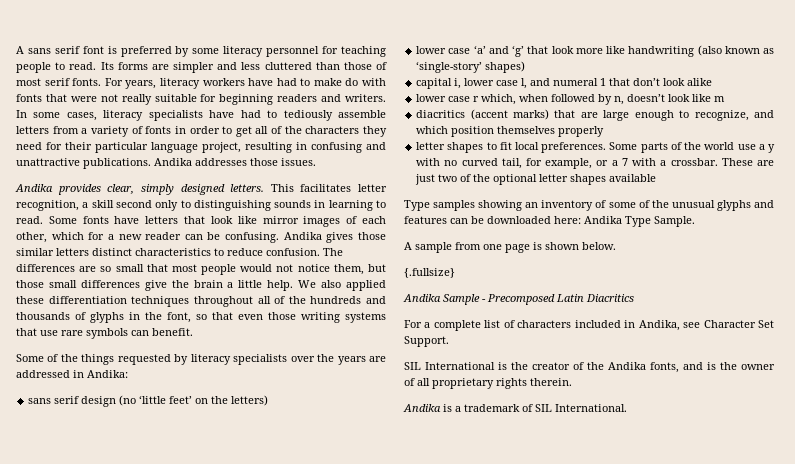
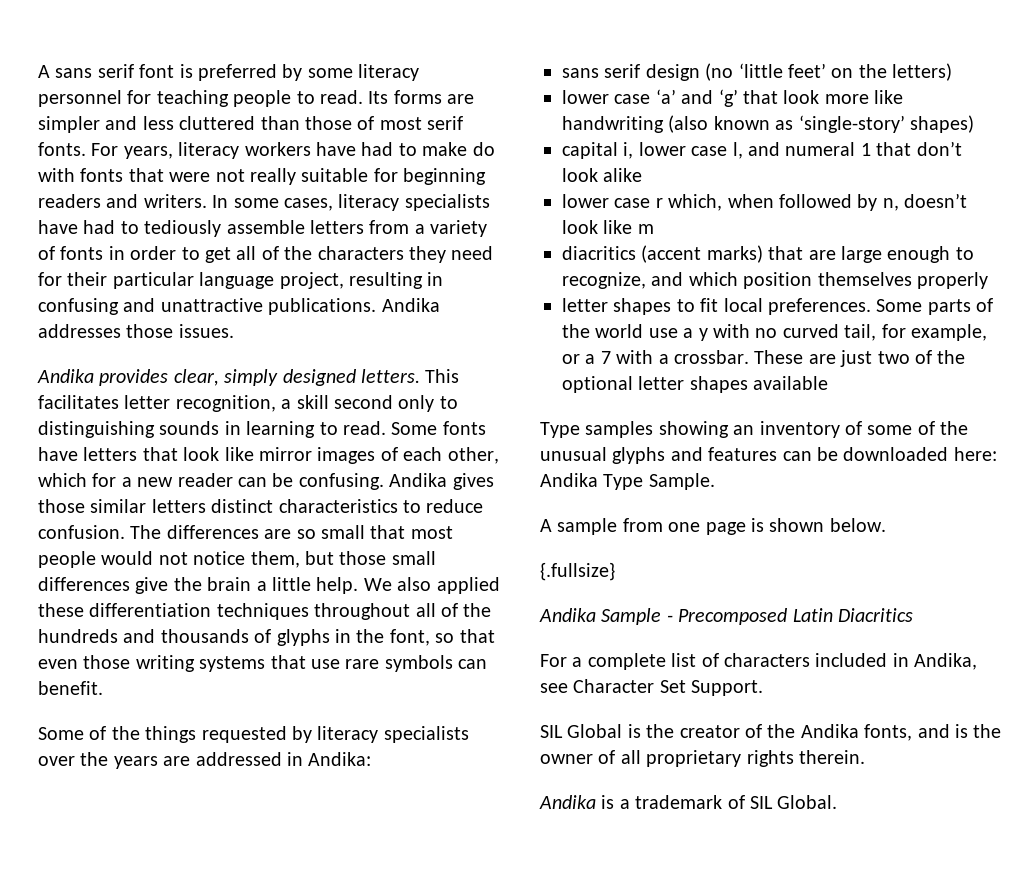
[425,362,495,370] International -> [567,724,623,738] Global
[555,404,627,412] International. -> [777,795,838,809] Global.

